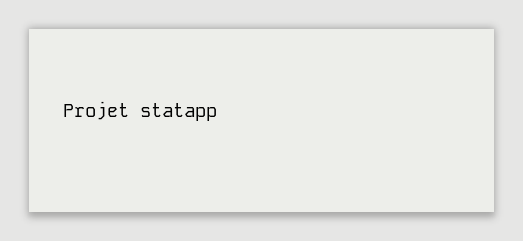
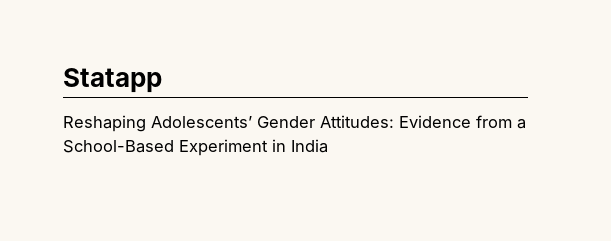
[63,101,217,121] Projet statapp -> [63,68,162,93] [63,115,526,132] [63,139,328,156] Statapp // Reshaping Adolescents’ Gender Attitudes: Evidence from a School-Based Experiment in India

